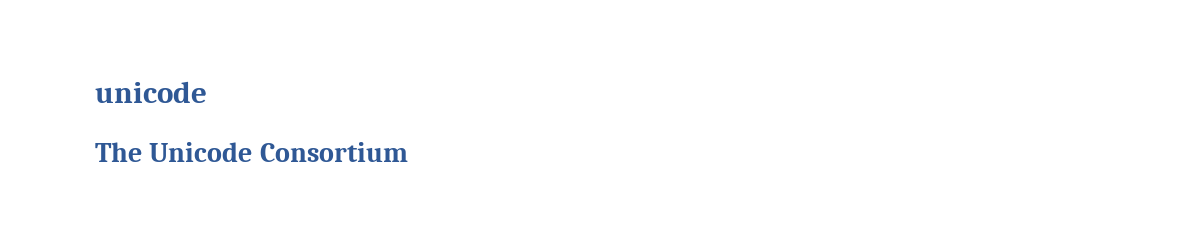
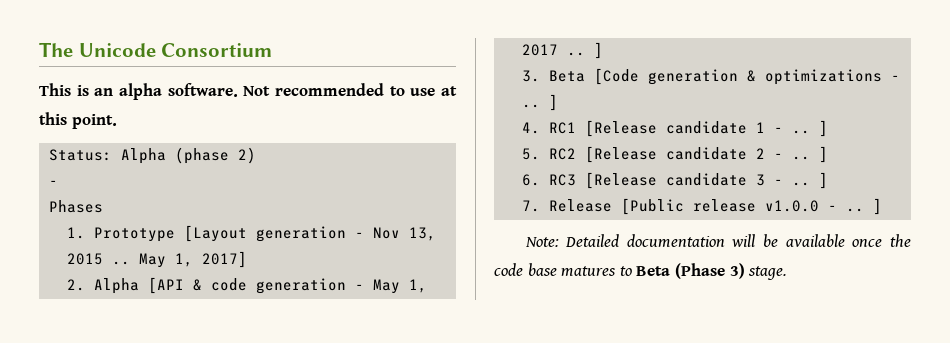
[95,81,207,103] unicode // -> (39, 49) none
(408, 152) none -> [39,83,458,100] [39,112,117,129] [49,147,257,164] [49,180,59,186] [49,200,104,213] [67,225,437,242] [67,251,248,268] [67,277,428,294] [522,42,604,59] [522,68,901,85] [522,94,559,111] [522,120,829,137] [522,146,829,163] [522,172,829,189] [522,198,883,215] [524,234,911,248] [494,263,788,280] // This is an alpha software. Not recommended to use at this point. // Status: Alpha (phase 2) // - // Phases // 1. Prototype [Layout generation - Nov 13, 2015 .. May 1, 2017] // 2. Alpha [API & code generation - May 1, 2017 .. ] // 3. Beta [Code generation & optimizations - .. ] // 4. RC1 [Release candidate 1 - .. ] // 5. RC2 [Release candidate 2 - .. ] // 6. RC3 [Release candidate 3 - .. ] // 7. Release [Public release v1.0.0 - .. ] // Note: Detailed documentation will be available once the code base matures to Beta (Phase 3) stage.

